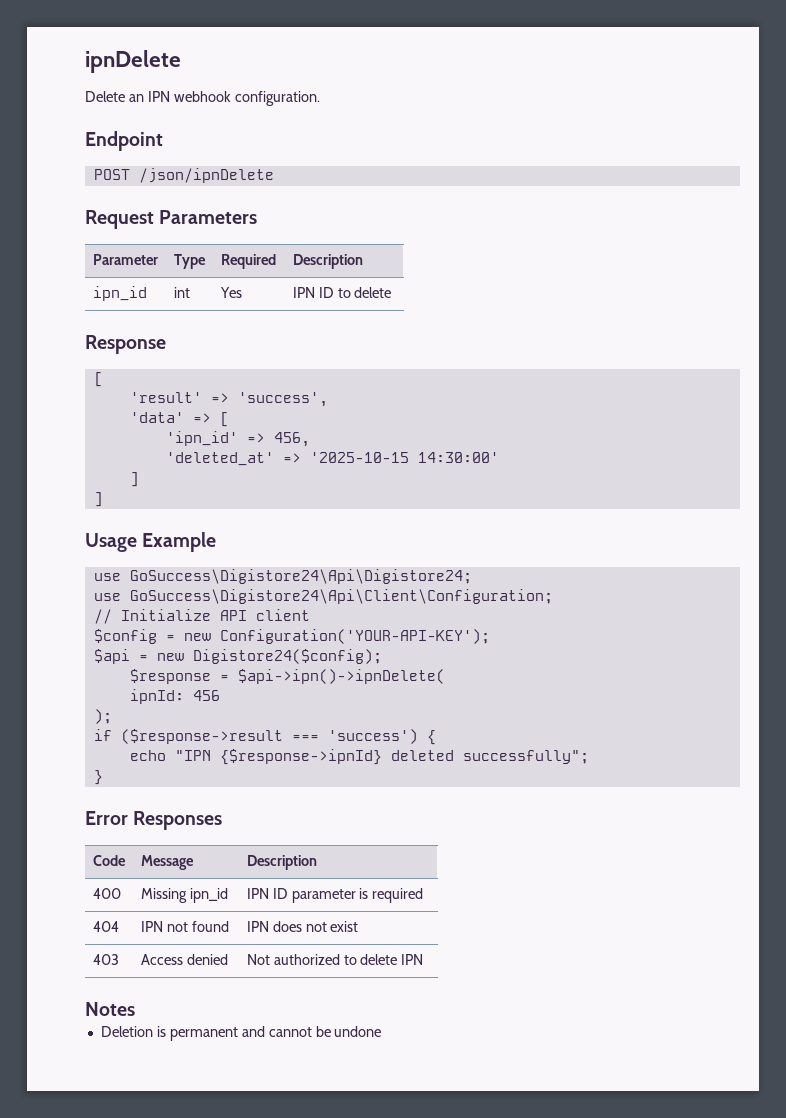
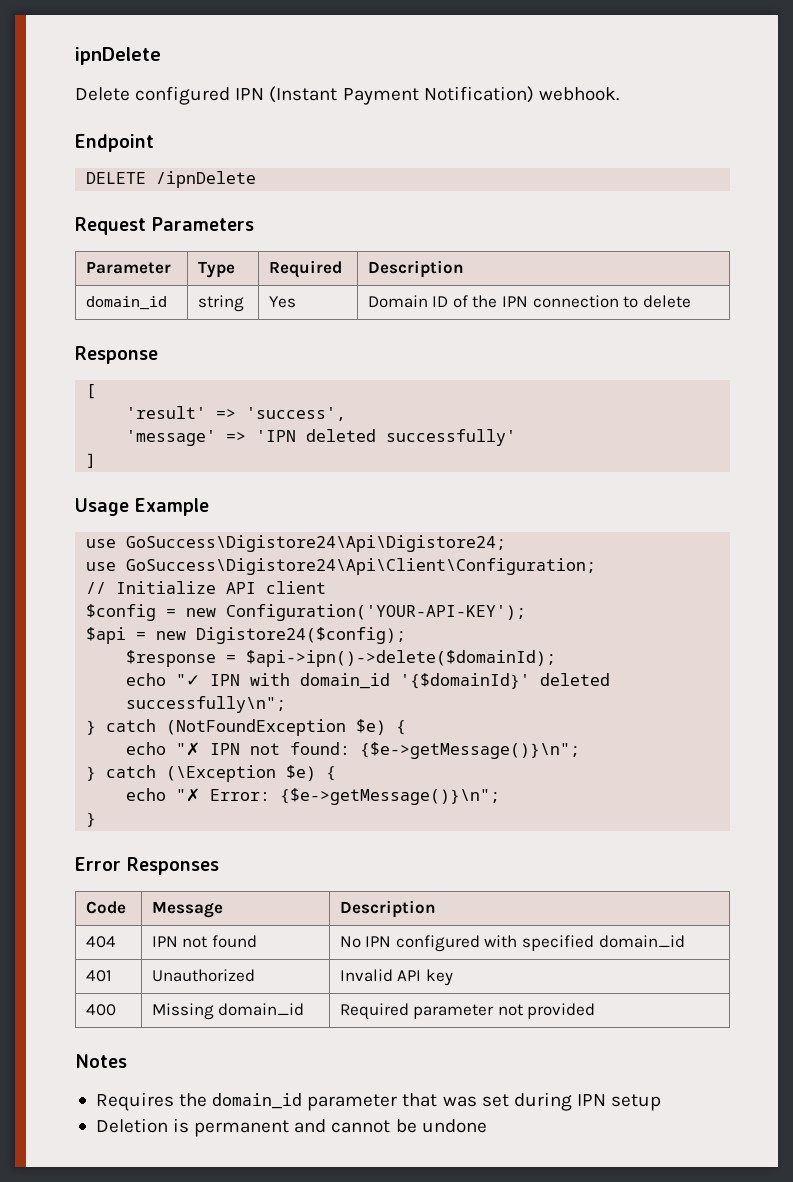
[128,91,320,106] an IPN webhook configuration. -> [135,86,619,105] configured IPN (Instant Payment Notification) webhook.
[93,168,274,183] POST /json/ipnDelete -> [86,171,257,188] DELETE /ipnDelete
[92,286,147,301] [173,287,190,298] ipn_id | int -> [85,296,167,310] [197,295,244,312] domain_id | string
[292,287,334,298] IPN ID -> [367,295,619,308] Domain ID of the IPN connection
[129,412,229,427] [165,431,310,447] [165,452,499,466] [129,472,139,487] 'data' => [ // 'ipn_id' => 456, // 'deleted_at' => '2025-10-15 14:30:00' // ] -> [126,429,517,446] 'message' => 'IPN deleted successfully'
[237,669,445,684] [129,689,220,704] [93,709,112,724] [93,729,436,745] [129,749,589,765] $api->ipn()->ipnDelete( // ipnId: 456 // ); // if ($response->result === 'success') { // echo "IPN {$response->ipnId} deleted successfully"; -> [246,650,557,667] [126,673,611,689] [126,696,287,713] [86,719,407,736] [126,742,581,759] [86,765,337,782] [126,788,501,805] $api->ipn()->delete($domainId); // echo "✓ IPN with domain_id '{$domainId}' deleted successfully\n"; // } catch (NotFoundException $e) { // echo "✗ IPN not found: {$e->getMessage()}\n"; // } catch (\Exception $e) { // echo "✗ Error: {$e->getMessage()}\n";
[92,888,121,899] [140,888,228,903] [246,888,424,903] [92,921,119,932] [140,921,229,932] [246,921,359,932] [92,954,119,965] [140,954,228,965] [246,954,424,965] [85,1002,135,1016] 400 | Missing ipn_id | IPN ID parameter is required // 404 | IPN not found | IPN does not exist // 403 | Access denied | Not authorized to delete IPN // Notes -> [85,936,116,948] [151,935,257,948] [339,935,685,952] [85,970,112,982] [151,969,255,982] [339,969,453,986] [85,1004,116,1016] [151,1003,305,1020] [339,1003,596,1020] [75,1054,127,1068] [95,1092,662,1111] 404 | IPN not found | No IPN configured with specified domain_id // 401 | Unauthorized | Invalid API key // 400 | Missing domain_id | Required parameter not provided // Notes // Requires the domain_id parameter that was set during IPN setup

